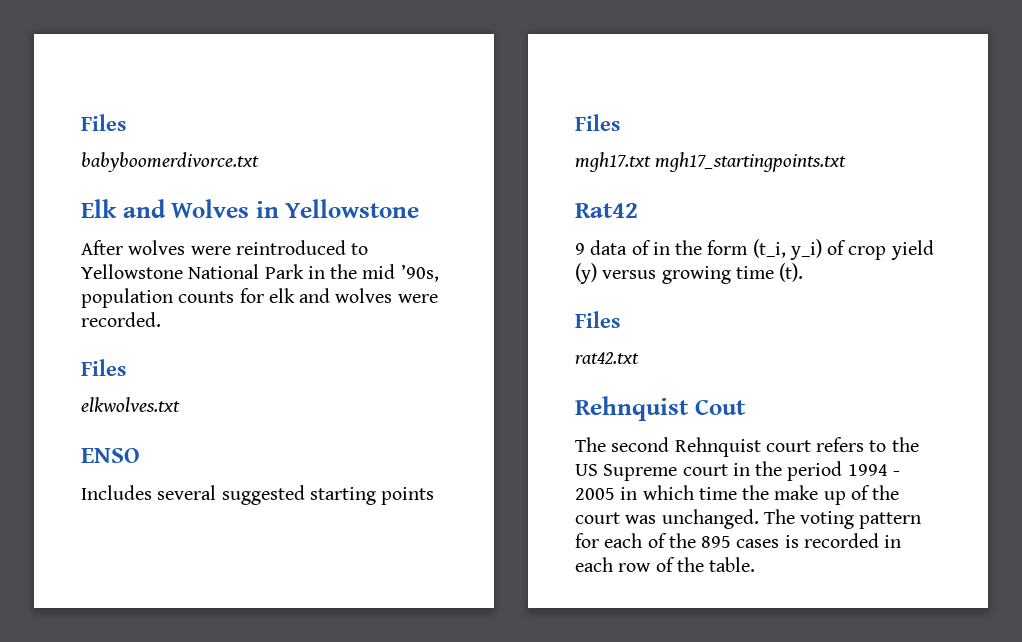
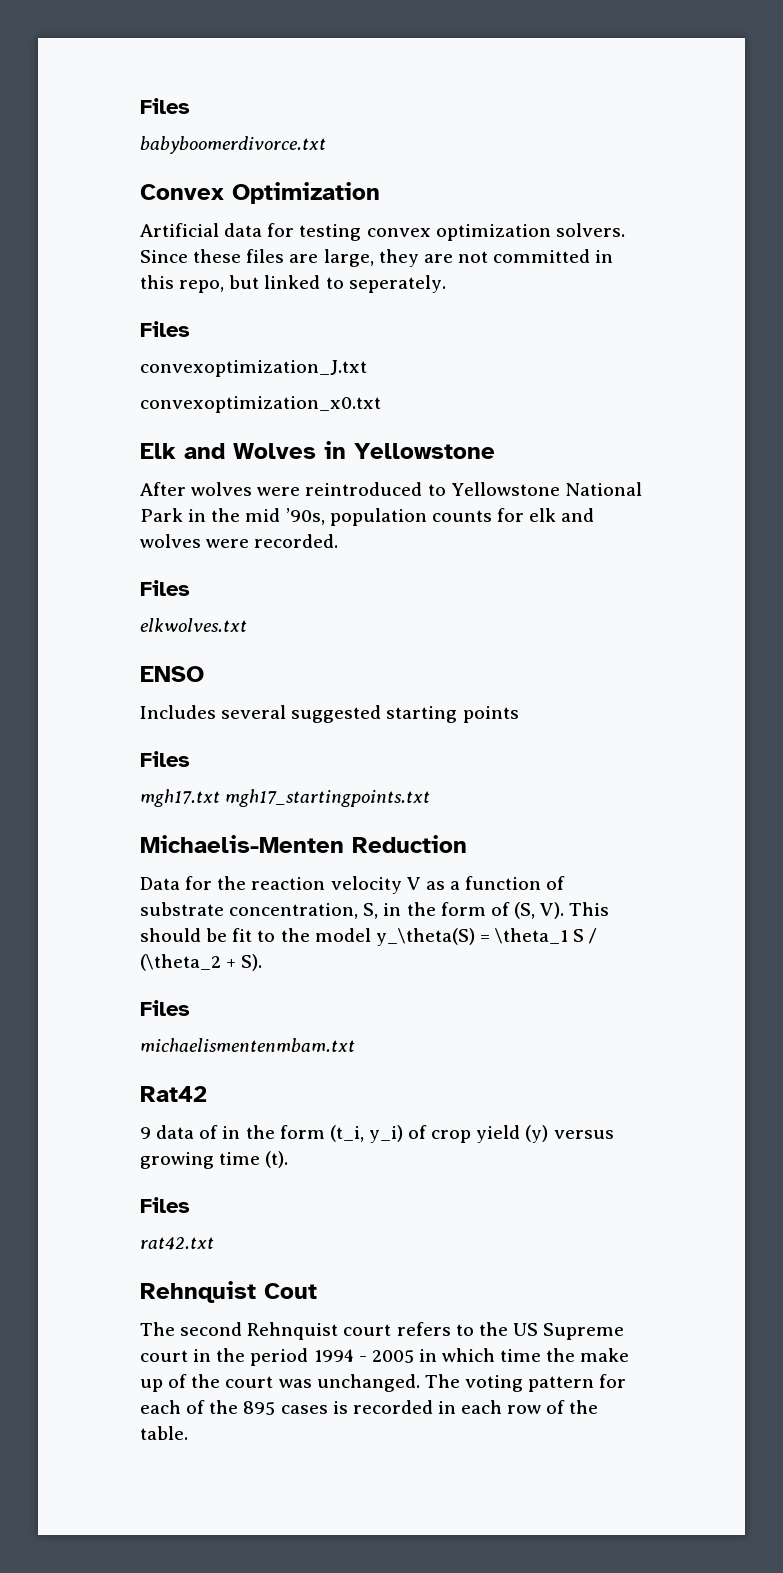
(259, 162) none -> [140,182,380,204] [140,223,625,241] [140,249,614,267] [140,275,446,293] [140,321,190,337] [140,360,367,377] [140,396,381,413] // Convex Optimization // Artificial data for testing convex optimization solvers. Since these files are large, they are not committed in this repo, but linked to seperately. // Files // convexoptimization_J.txt // convexoptimization_x0.txt
(847, 162) none -> [140,835,467,853] [140,876,566,894] [140,902,610,919] [140,928,598,946] [140,954,263,971] [140,1000,190,1016] [140,1038,355,1052] // Michaelis-Menten Reduction // Data for the reaction velocity V as a function of substrate concentration, S, in the form of (S, V). This should be fit to the model y_\theta(S) = \theta_1 S / (\theta_2 + S). // Files // michaelismentenmbam.txt

